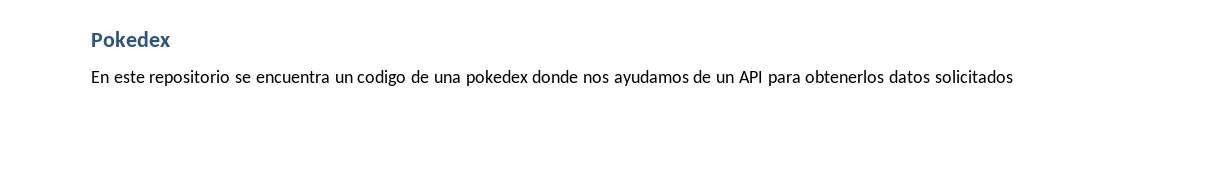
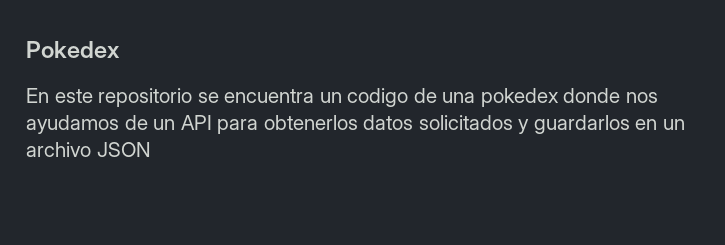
(1013, 76) none -> [518,115,685,134] [26,142,151,157] y guardarlos en un archivo JSON

